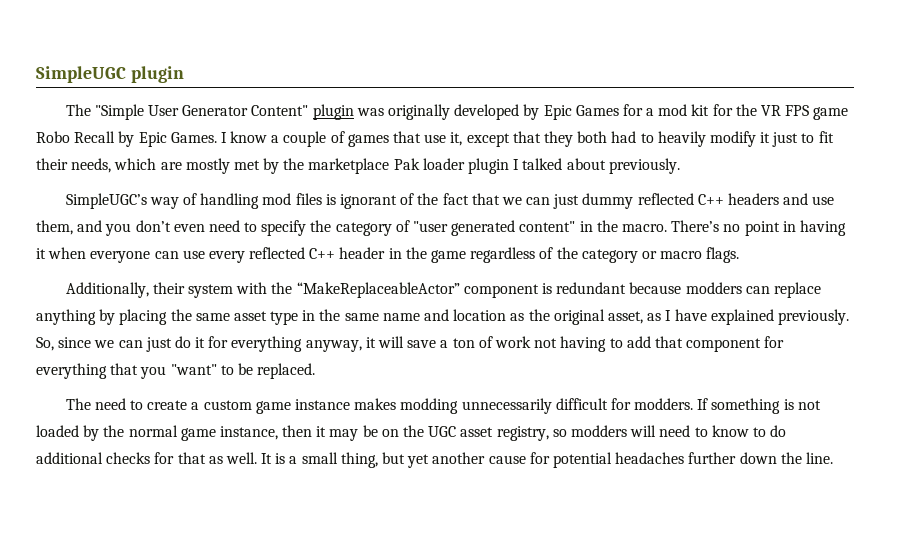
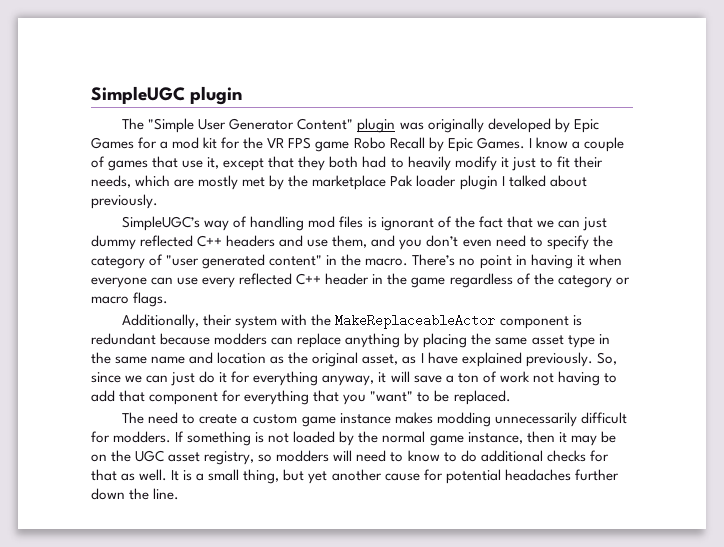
[296,282,460,298] “MakeReplaceableActor” -> [335,314,496,329] MakeReplaceableActor

